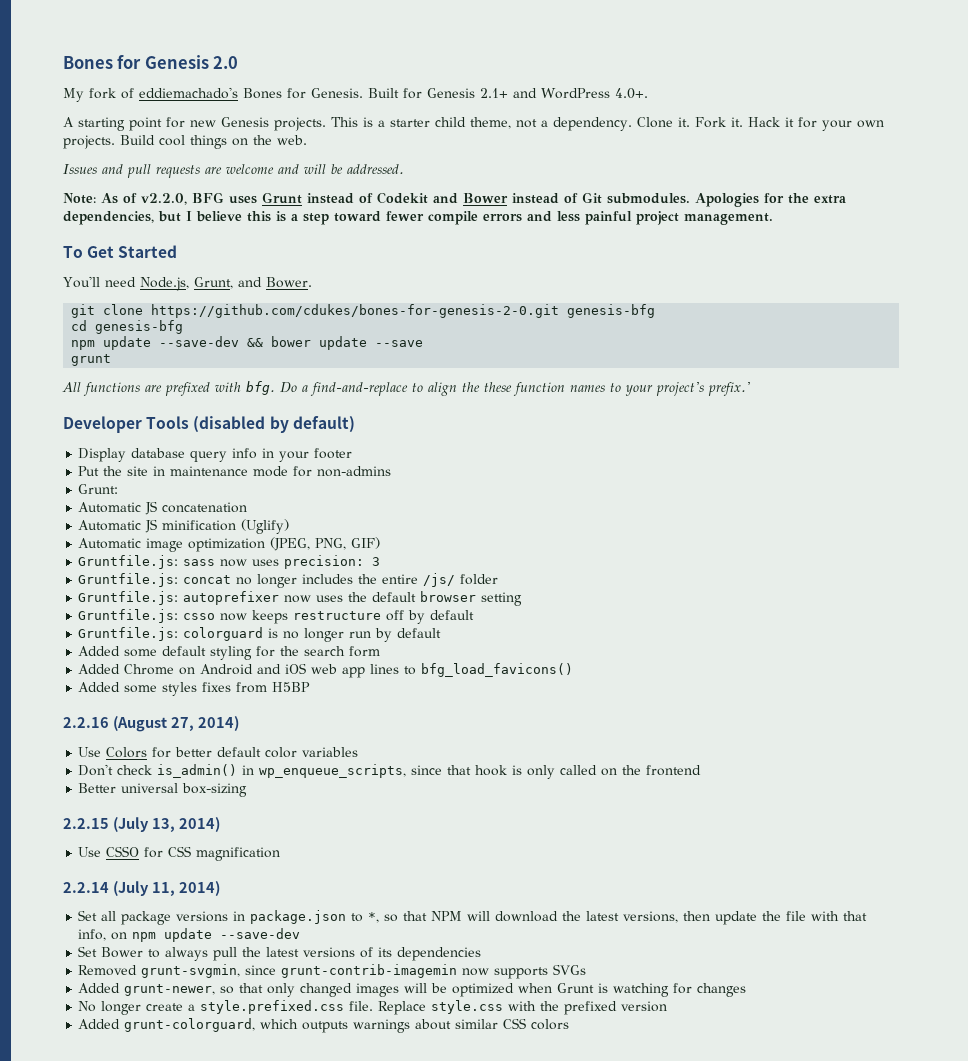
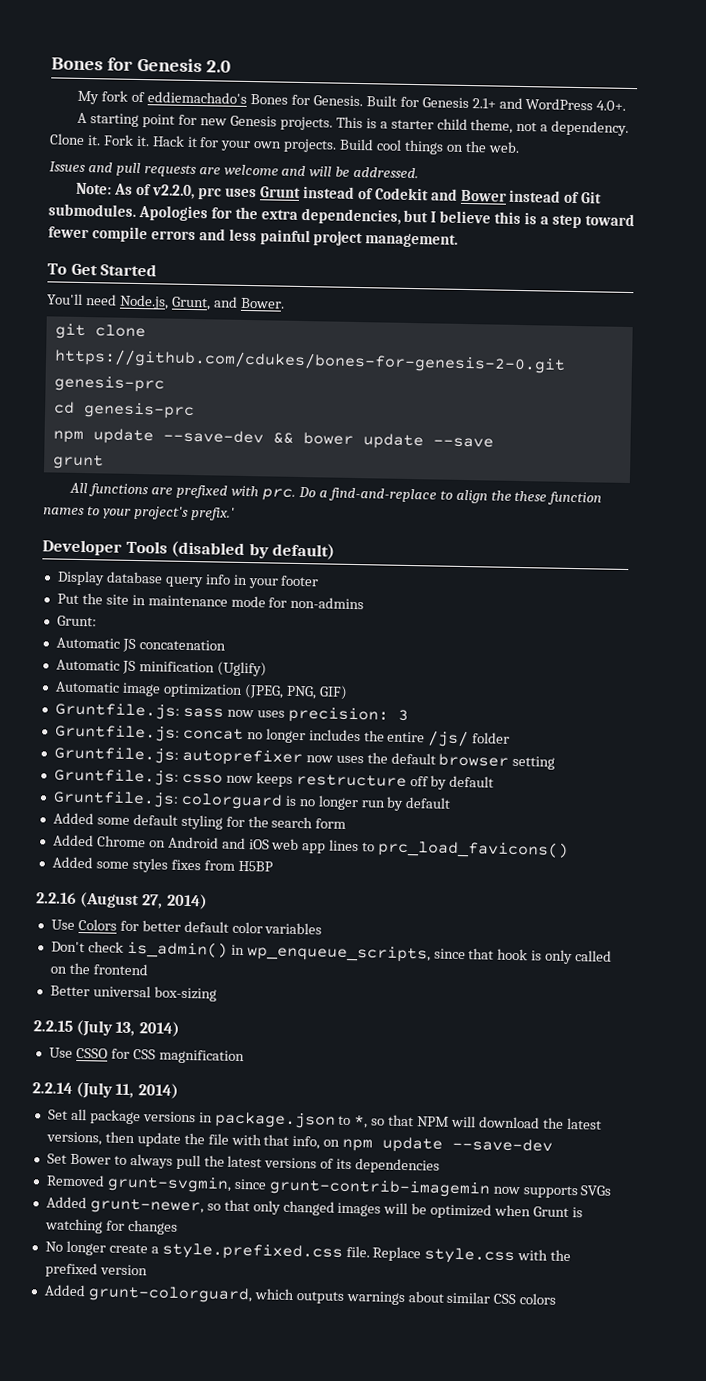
[192,192,224,203] BFG -> [197,187,223,200] prc
[567,304,656,318] genesis-bfg -> [53,375,165,393] genesis-prc
[95,320,184,334] genesis-bfg -> [82,402,195,420] genesis-prc
[246,381,275,395] bfg. -> [262,488,297,501] prc.
[421,663,574,677] bfg_load_favicons() -> [377,839,570,859] prc_load_favicons()

